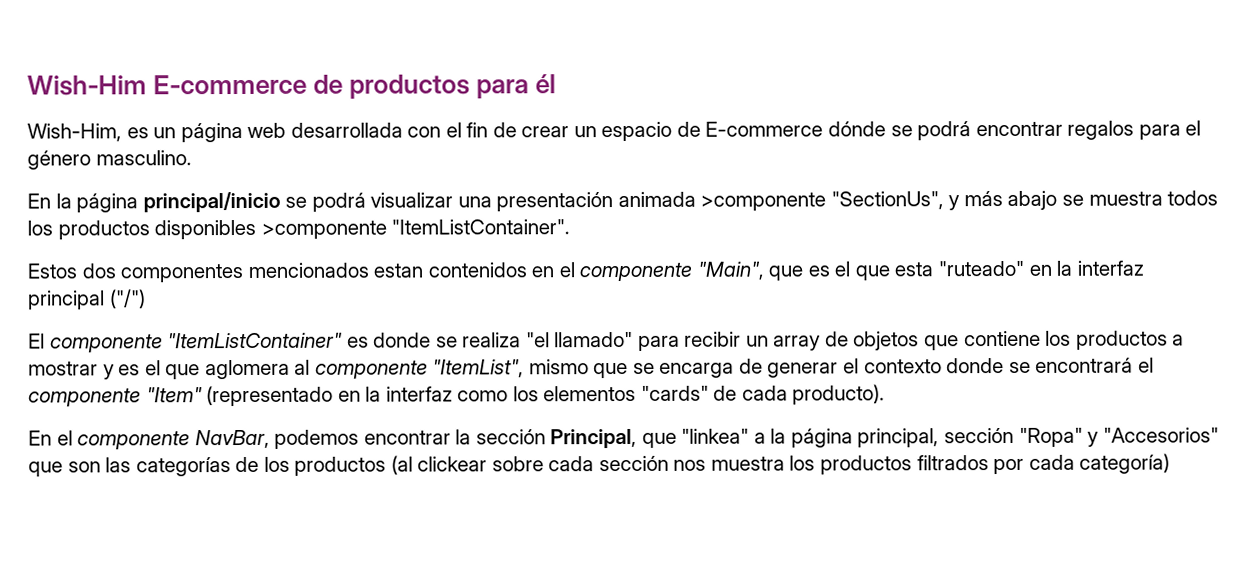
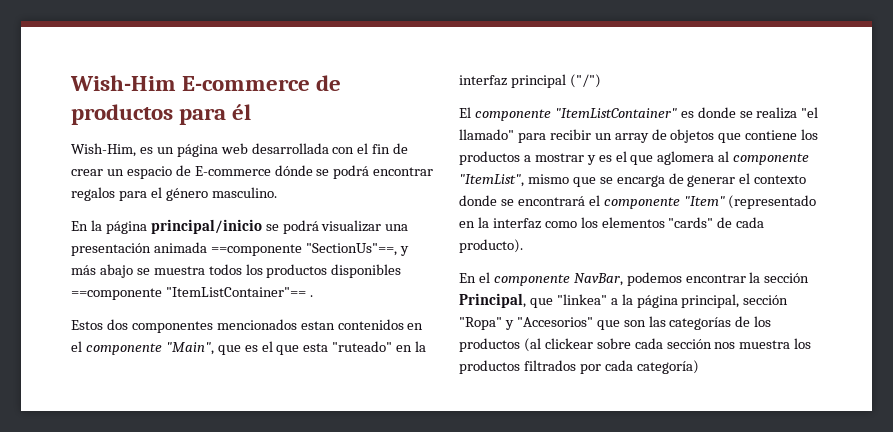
[700,191,944,211] >componente "SectionUs", -> [210,243,397,256] ==componente "SectionUs"==,
[260,219,571,239] >componente "ItemListContainer". -> [71,287,313,300] ==componente "ItemListContainer"== .

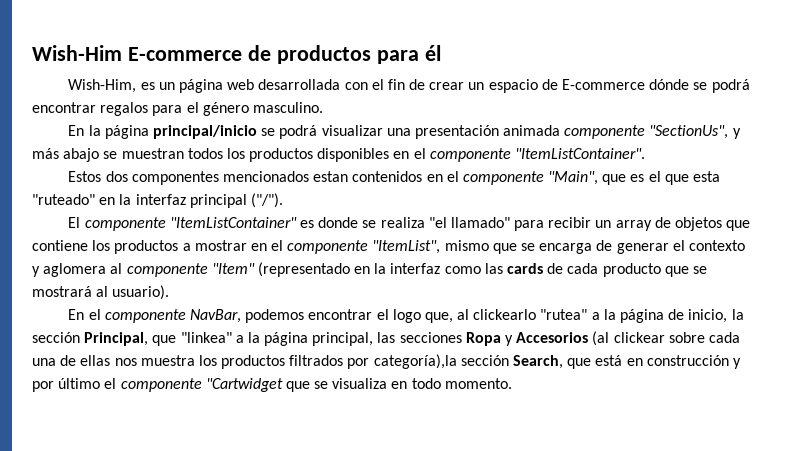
[210,243,397,256] ==componente "SectionUs"==, -> [564,125,729,139] componente "SectionUs",
[153,266,205,275] muestra -> [121,148,184,159] muestran
[71,287,313,300] ==componente "ItemListContainer"== . -> [393,148,646,162] en el componente "ItemListContainer".
[569,74,601,88] ("/") -> [250,193,283,208] ("/").
[586,151,730,165] y es el que aglomera al -> [250,240,284,251] en el
[459,195,600,206] donde se encontrará el -> [32,263,123,277] y aglomera al
[580,217,765,228] [459,239,523,253] los elementos "cards" de cada producto). -> [484,263,707,277] [32,285,170,300] las cards de cada producto que se mostrará al usuario).
(746, 278) none -> [376,309,728,323] el logo que, al clickearlo "rutea" a la página de inicio,
[743,295,789,305] [459,316,772,330] [459,338,520,352] sección "Ropa" y "Accesorios" que son las categorías de los productos -> [377,332,589,346] las secciones Ropa y Accesorios
[666,339,712,349] sección -> [32,355,111,366] una de ellas
[604,360,699,374] cada categoría) -> [373,354,741,369] [32,378,512,392] categoría),la sección Search, que está en construcción y por último el componente "Cartwidget que se visualiza en todo momento.

